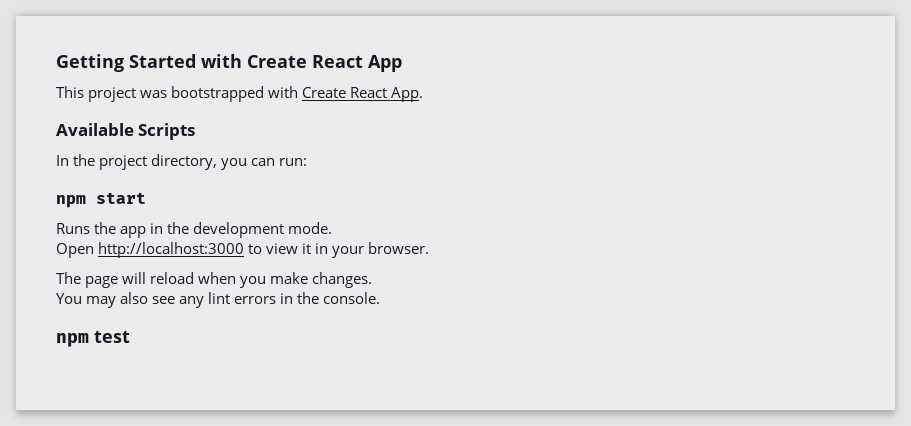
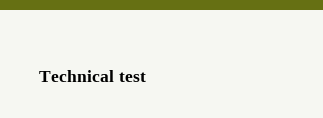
[56,54,402,72] [56,86,424,102] [56,123,196,140] [56,154,308,170] [56,192,146,208] [56,222,333,238] [56,242,430,258] [56,272,373,288] [56,292,381,308] [56,333,89,347] Getting Started with Create React App // This project was bootstrapped with Create React App. // Available Scripts // In the project directory, you can run: // npm start // Runs the app in the development mode. // Open http://localhost:3000 to view it in your browser. // The page will reload when you make changes. // You may also see any lint errors in the console. // npm -> [39,70,114,82] Technical

